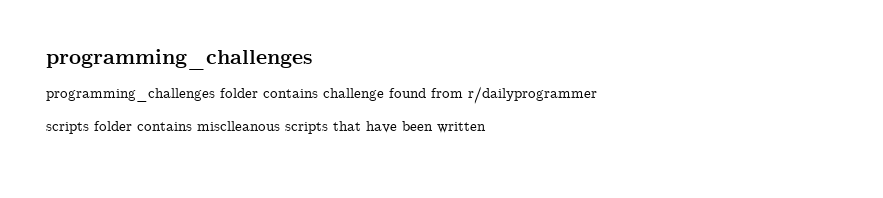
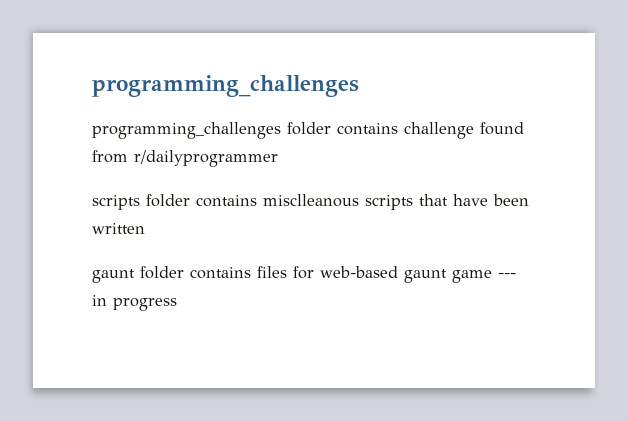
(486, 127) none -> [92,266,516,283] [92,295,177,311] // gaunt folder contains files for web-based gaunt game --- in progress

